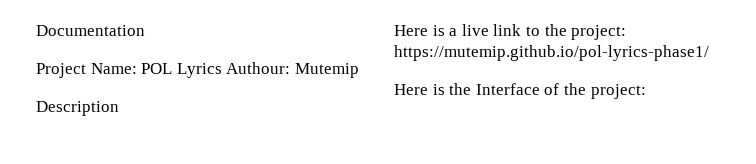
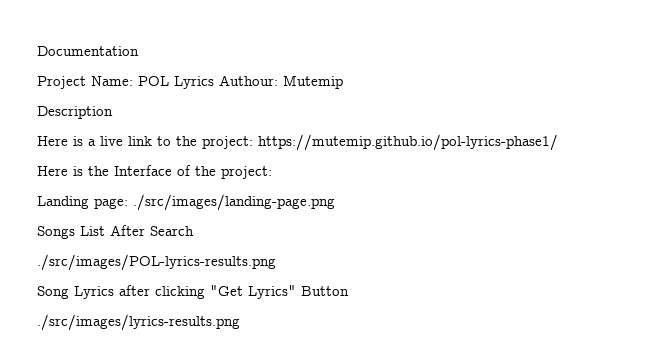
(646, 91) none -> [37,194,335,211] [37,225,194,239] [37,254,276,271] [37,285,349,299] [37,314,240,331] // Landing page: ./src/images/landing-page.png // Songs List After Search // ./src/images/POL-lyrics-results.png // Song Lyrics after clicking "Get Lyrics" Button // ./src/images/lyrics-results.png

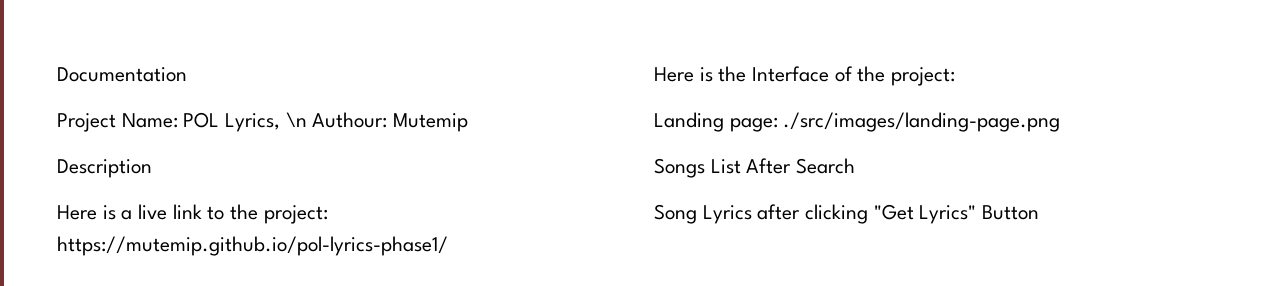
[174,76,214,89] Lyrics -> [225,112,307,132] Lyrics, \n
[37,254,276,271] // ./src/images/POL-lyrics-results.png -> (856, 166) none
[37,314,240,331] // ./src/images/lyrics-results.png -> (1040, 212) none

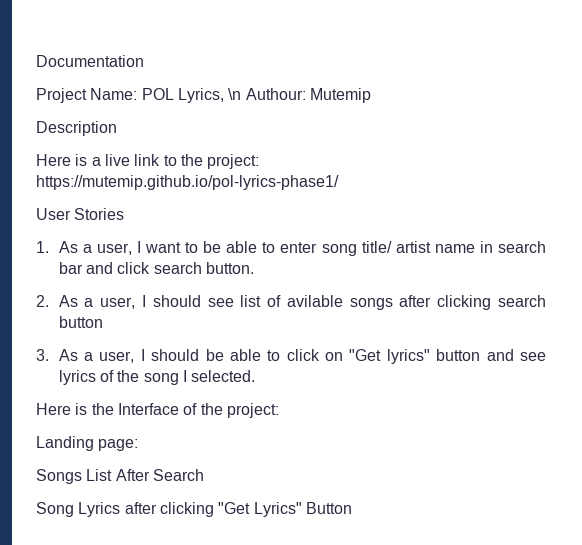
(448, 246) none -> [36,208,125,220] [36,241,546,256] [58,262,254,274] [36,295,546,310] [58,316,103,328] [36,349,546,364] [58,370,256,385] // User Stories // 1. As a user, I want to be able to enter song title/ artist name in search bar and click search button. // 2. As a user, I should see list of avilable songs after clicking search button // 3. As a user, I should be able to click on "Get lyrics" button and see lyrics of the song I selected.
[783,112,1061,132] ./src/images/landing-page.png -> (139, 445) none

